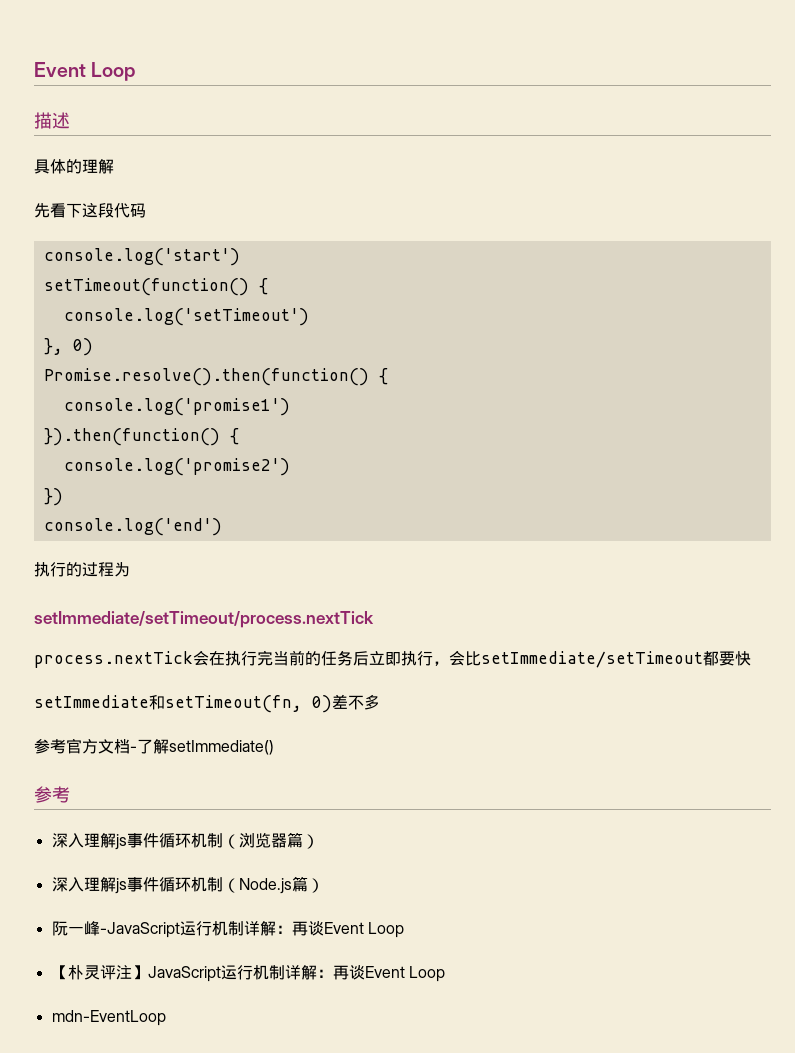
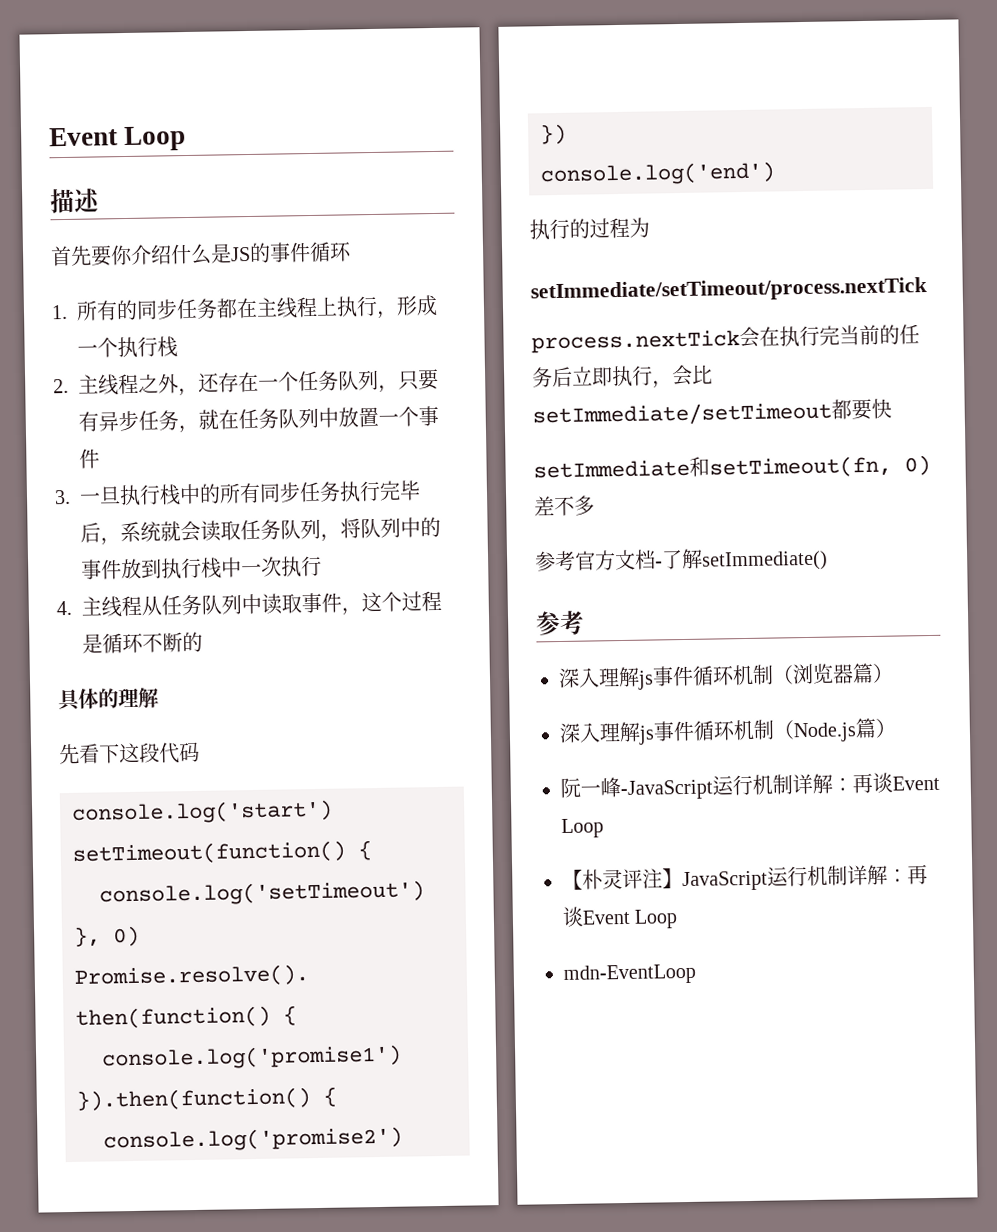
(70, 120) none -> [50,241,352,267] [51,294,438,321] [77,336,178,359] [53,368,439,397] [78,405,439,434] [79,448,100,469] [54,480,421,507] [80,516,441,546] [81,555,322,580] [56,590,442,618] [82,631,203,654] // 首先要你介绍什么是JS的事件循环 // 1.所有的同步任务都在主线程上执行，形成一个执行栈 // 2.主线程之外，还存在一个任务队列，只要有异步任务，就在任务队列中放置一个事件 // 3.一旦执行栈中的所有同步任务执行完毕后，系统就会读取任务队列，将队列中的事件放到执行栈中一次执行 // 4.主线程从任务队列中读取事件，这个过程是循环不断的

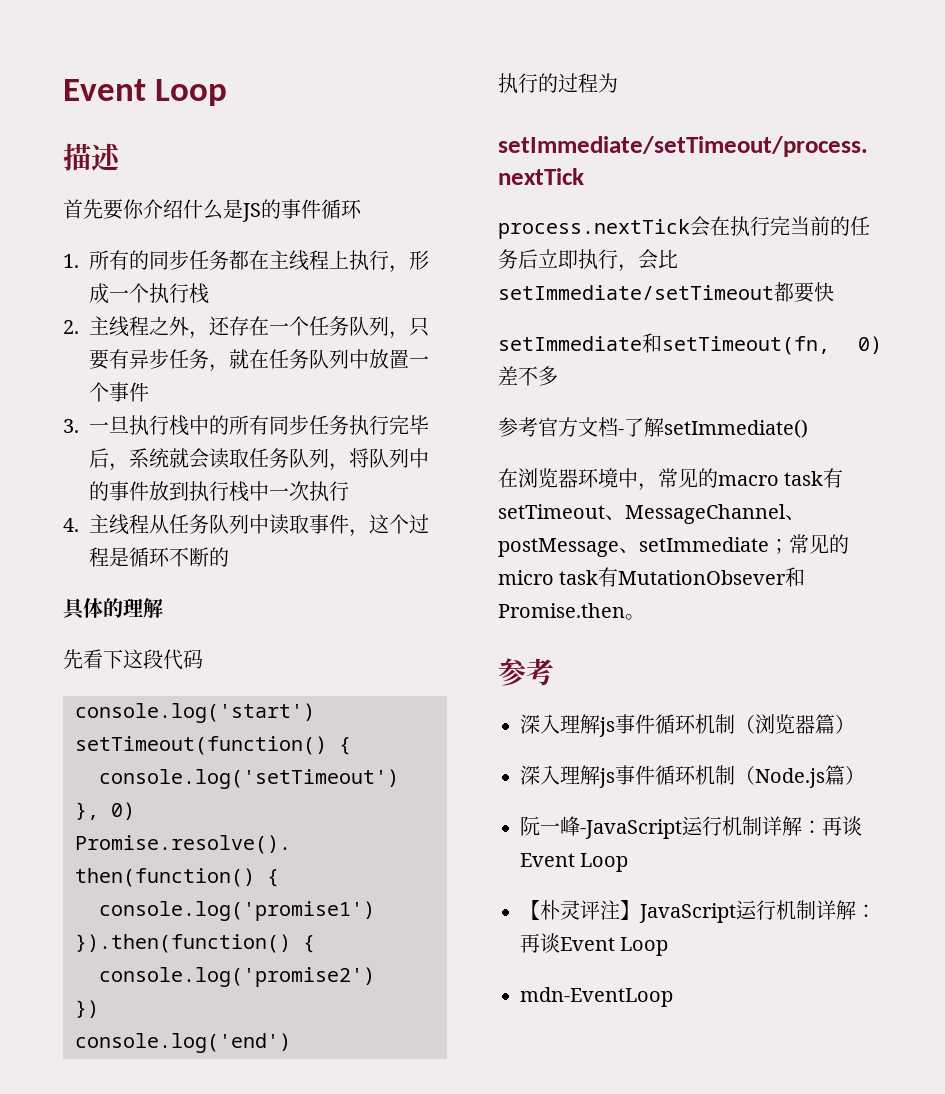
(828, 561) none -> [498,468,844,491] [498,504,805,524] [498,534,849,557] [498,567,806,587] [498,603,645,620] // 在浏览器环境中，常见的macro task有setTimeout、MessageChannel、postMessage、setImmediate；常见的micro task有MutationObsever和Promise.then。

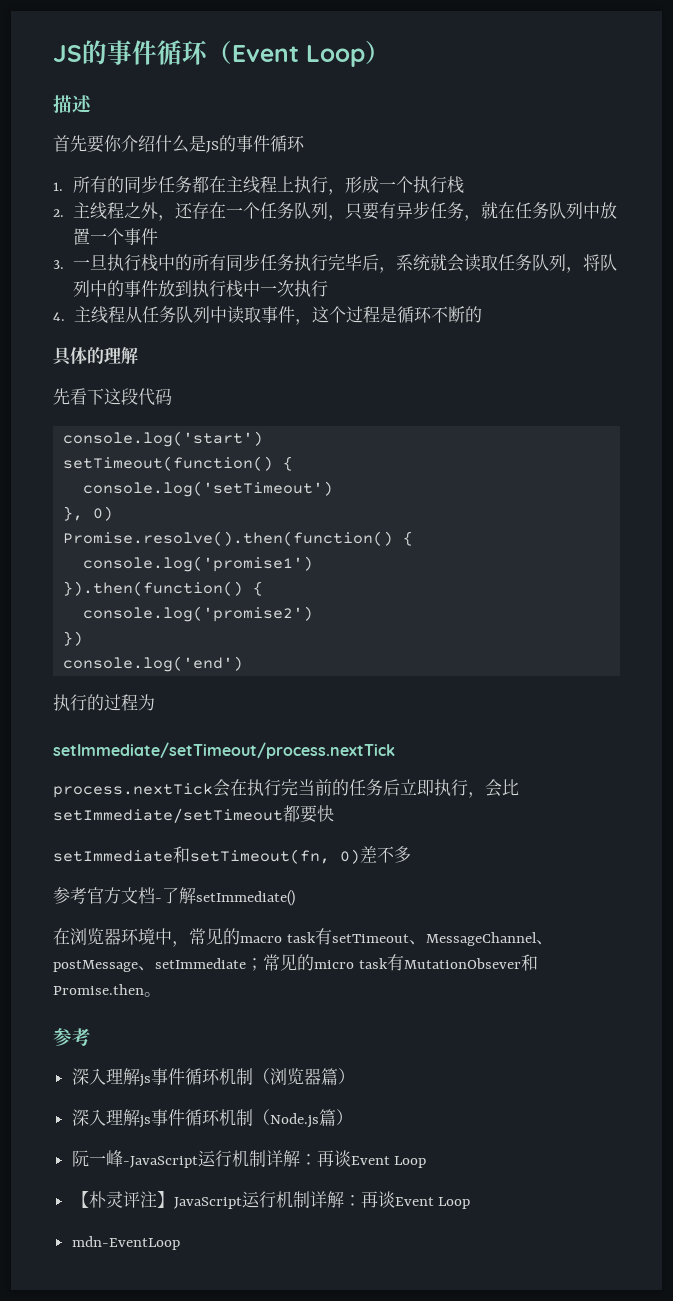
[63,79,228,106] Event Loop -> [53,40,390,67] JS的事件循环（Event Loop）

